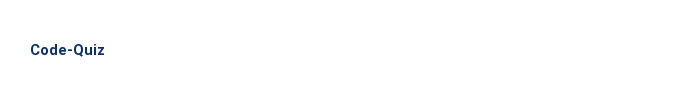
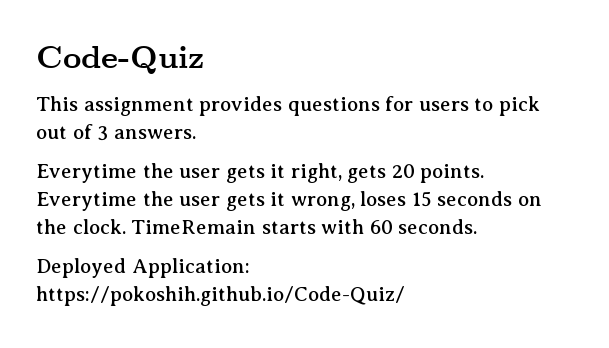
(105, 50) none -> [36,96,540,116] [36,124,196,141] [36,163,485,183] [36,191,542,211] [36,219,478,234] [36,258,250,278] [36,286,405,306] // This assignment provides questions for users to pick out of 3 answers. // Everytime the user gets it right, gets 20 points. Everytime the user gets it wrong, loses 15 seconds on the clock. TimeRemain starts with 60 seconds. // Deployed Application: https://pokoshih.github.io/Code-Quiz/

